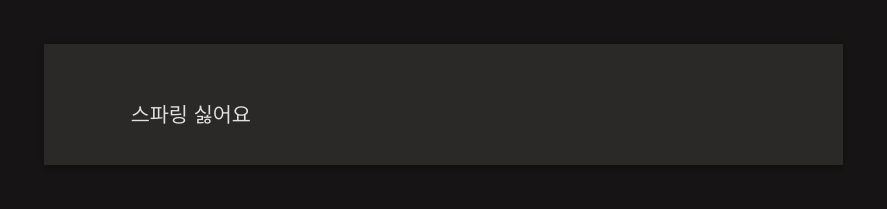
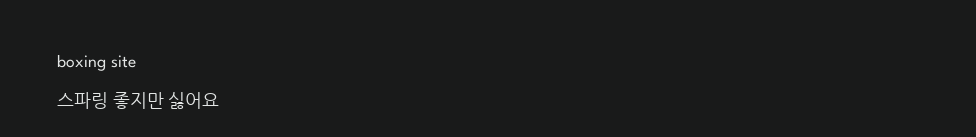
[131,105,188,124] 스파링 -> [57,54,136,71] [57,92,164,109] boxing site // 스파링 좋지만

